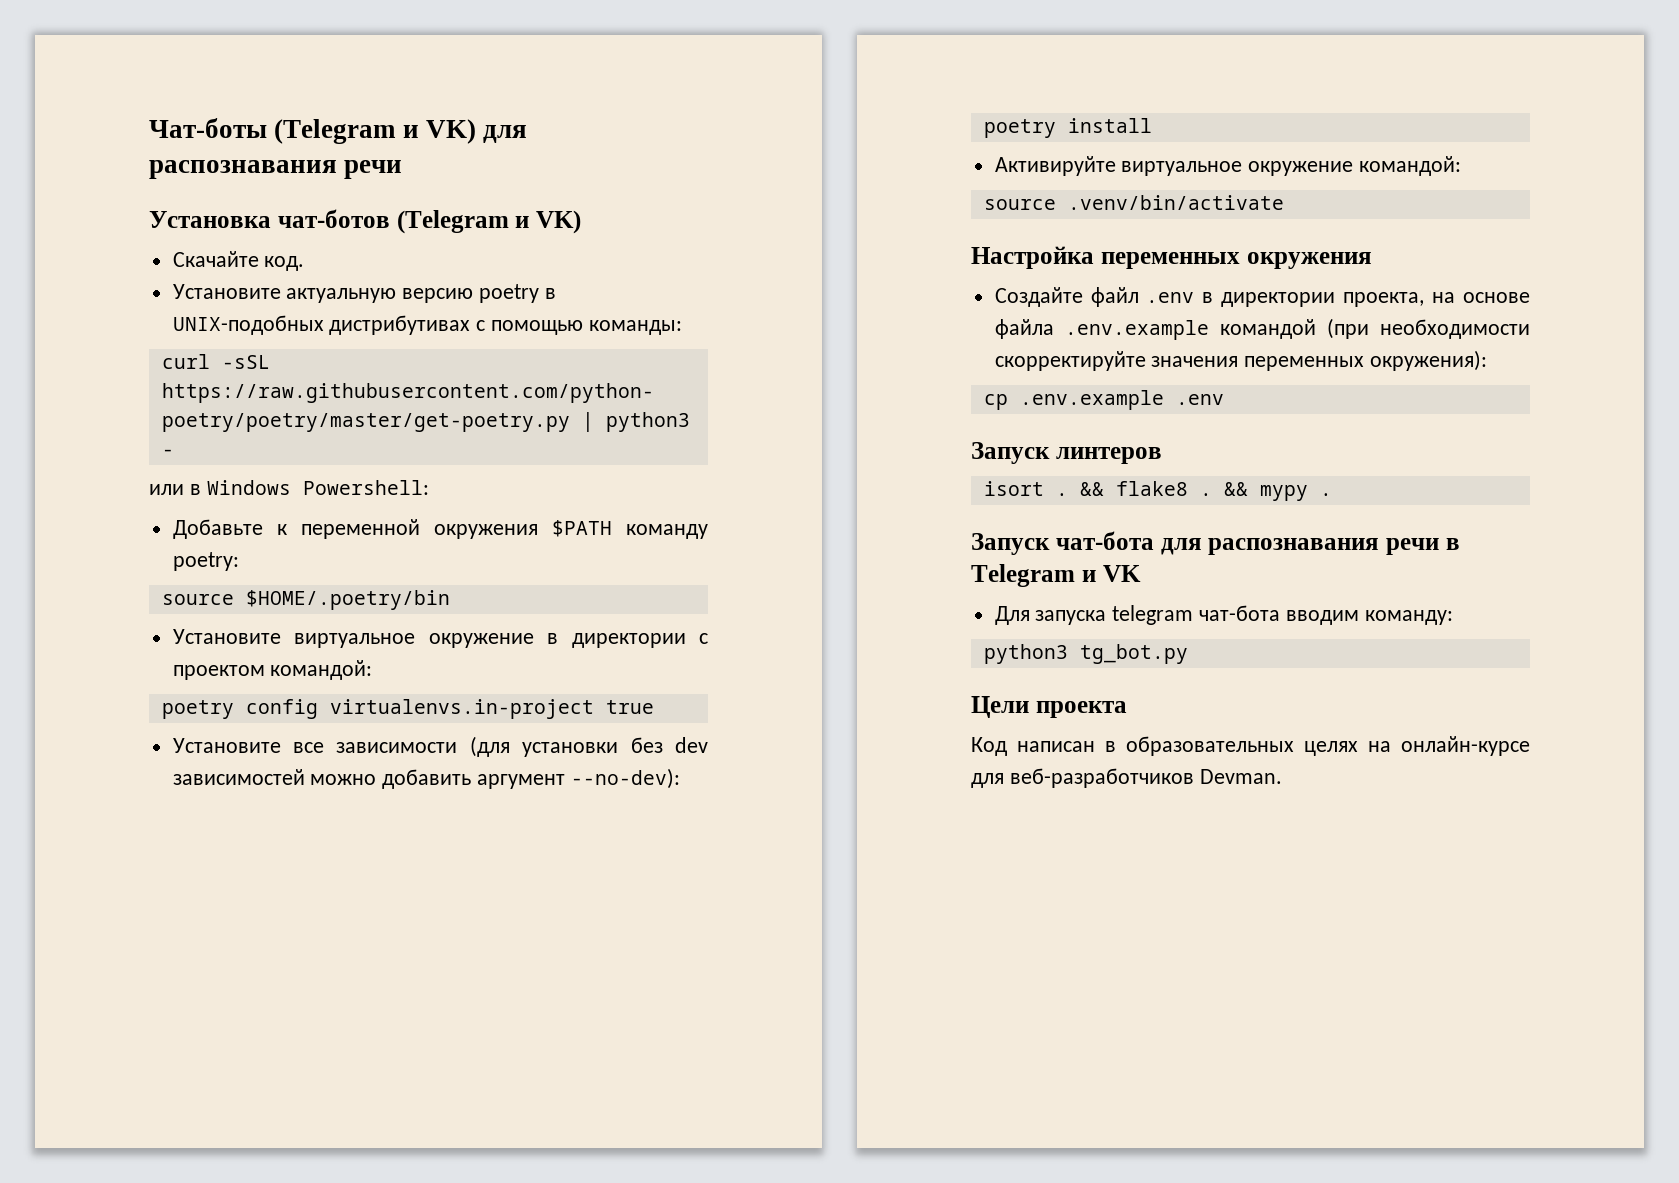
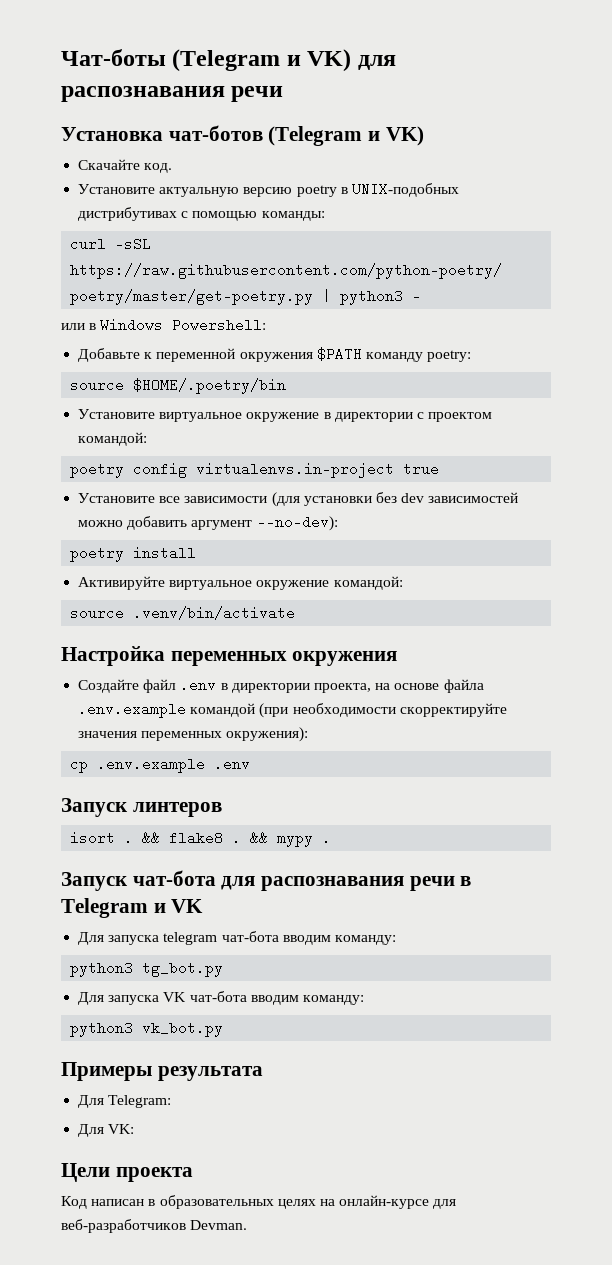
(1188, 654) none -> [78,991,364,1005] [70,1021,224,1037] [61,1062,263,1081] [78,1095,172,1108] [78,1124,135,1137] // Для запуска VK чат-бота вводим команду: // python3 vk_bot.py // Примеры результата // Для Telegram: // Для VK:

